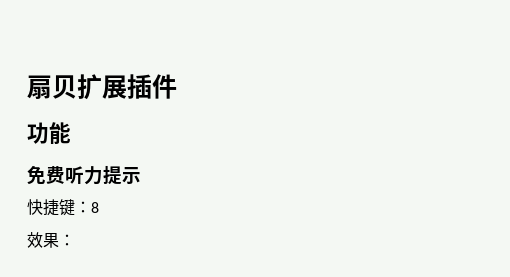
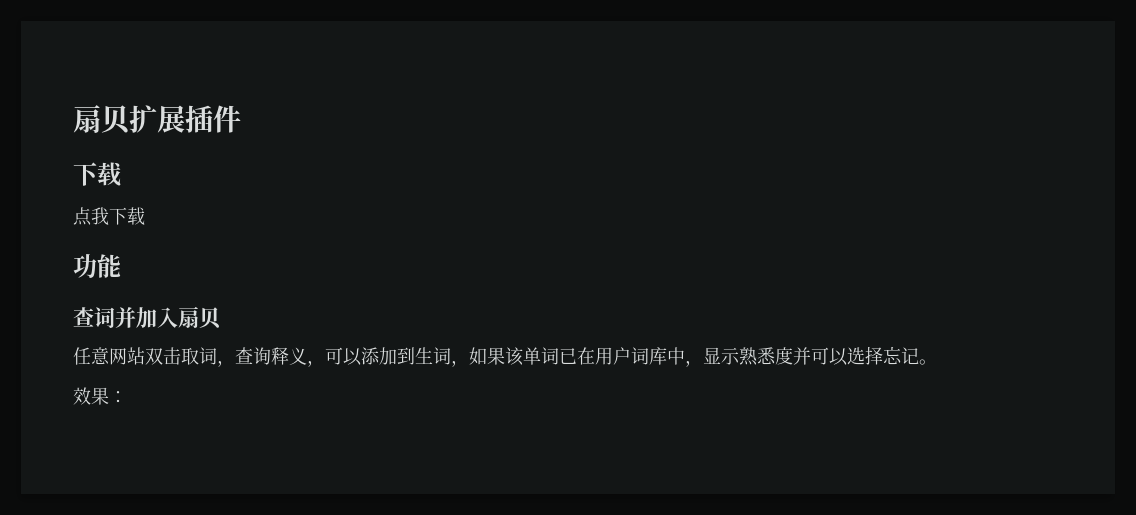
[27,122,71,144] [27,165,141,185] [27,199,99,216] 功能 // 免费听力提示 // 快捷键：8 -> [73,162,122,187] [73,207,145,226] [73,254,121,278] [73,306,221,329] [73,346,937,367] 下载 // 点我下载 // 功能 // 查词并加入扇贝 // 任意网站双击取词，查询释义，可以添加到生词，如果该单词已在用户词库中，显示熟悉度并可以选择忘记。

